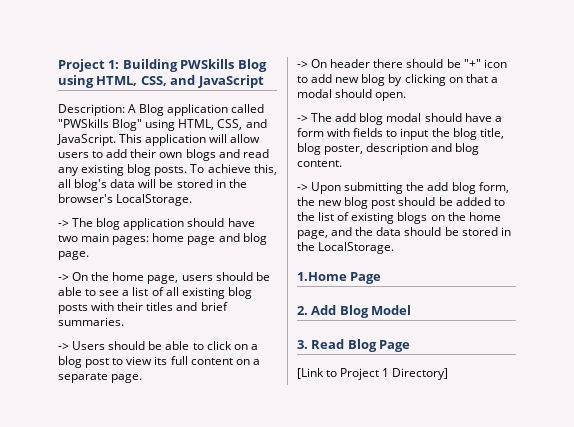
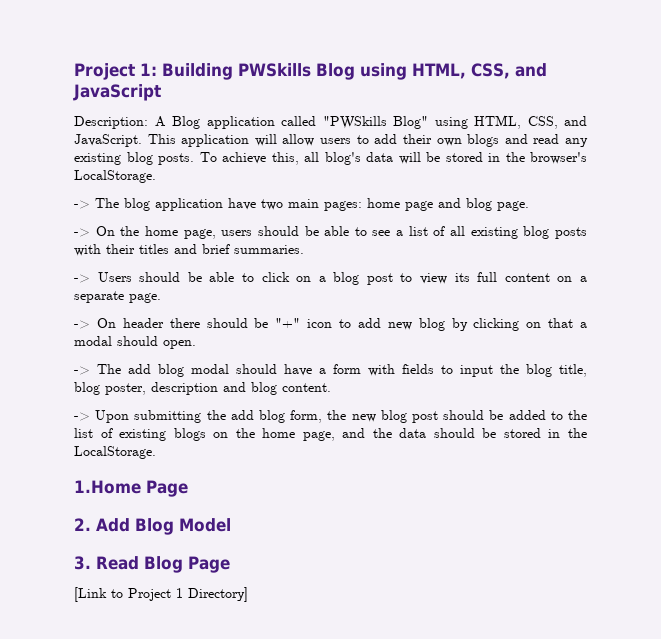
[187,218,225,227] should -> (223, 204) none

